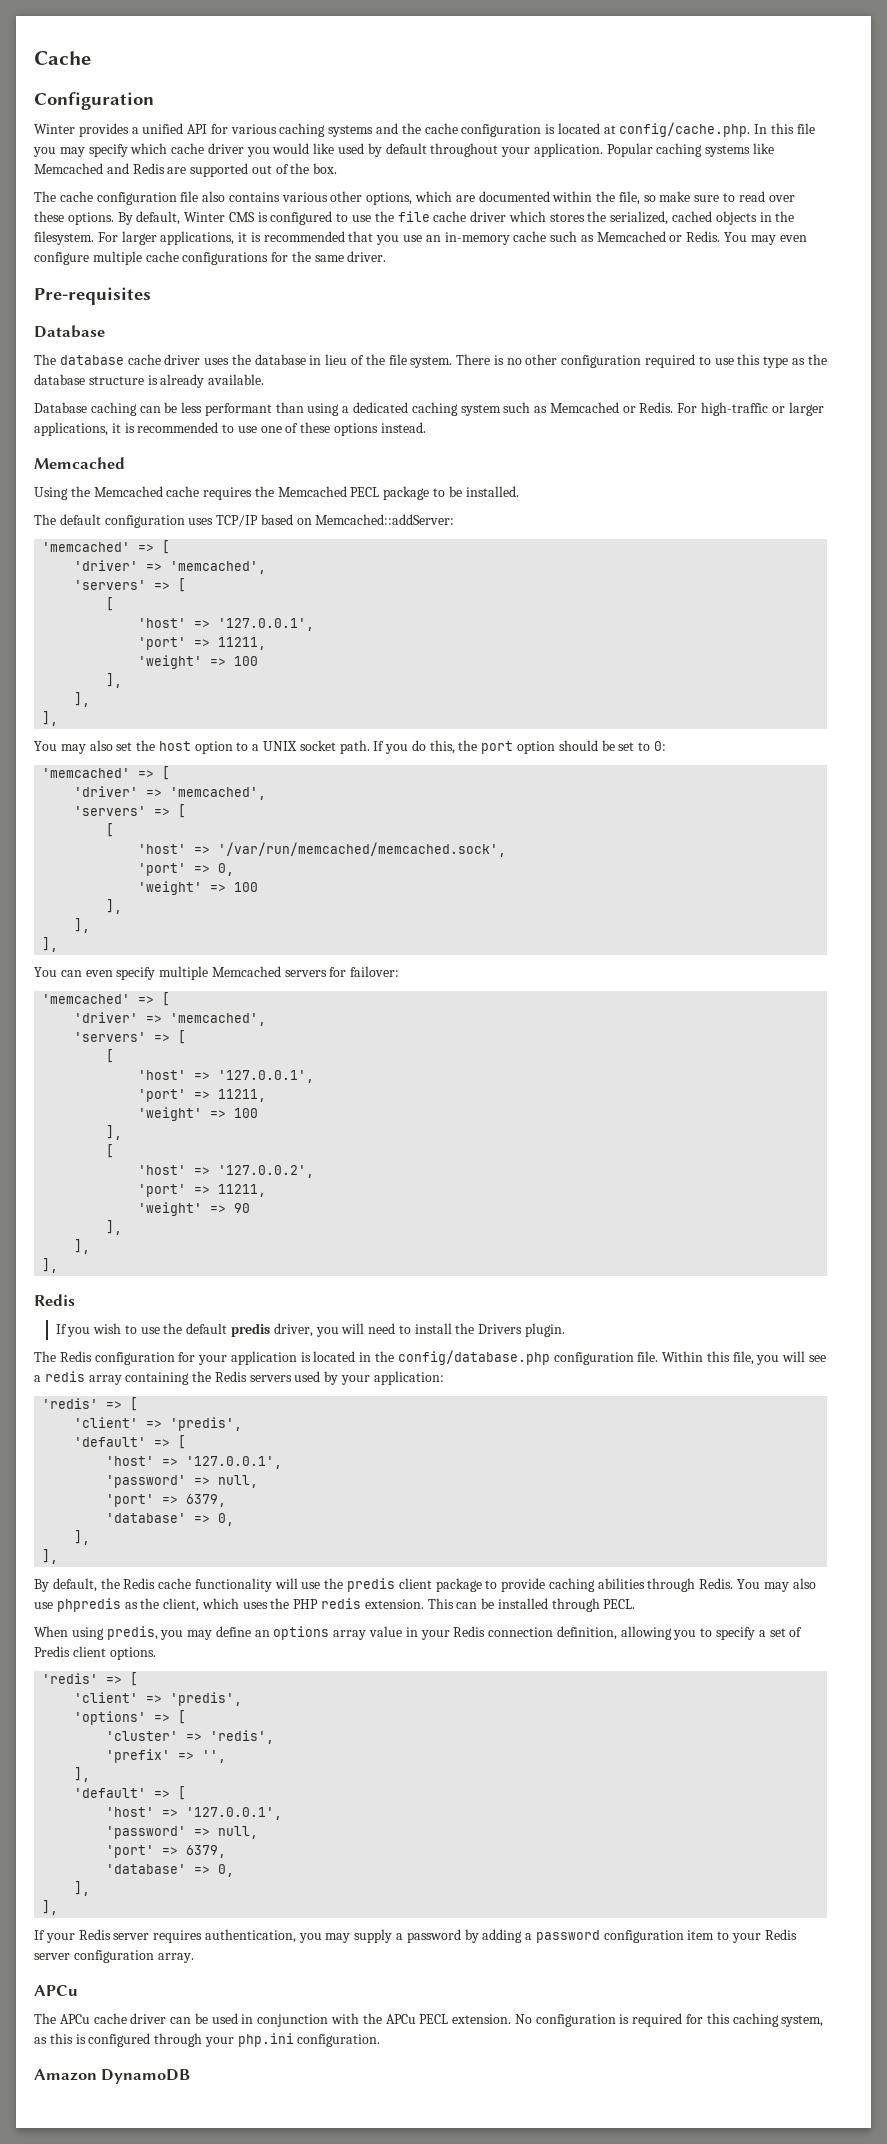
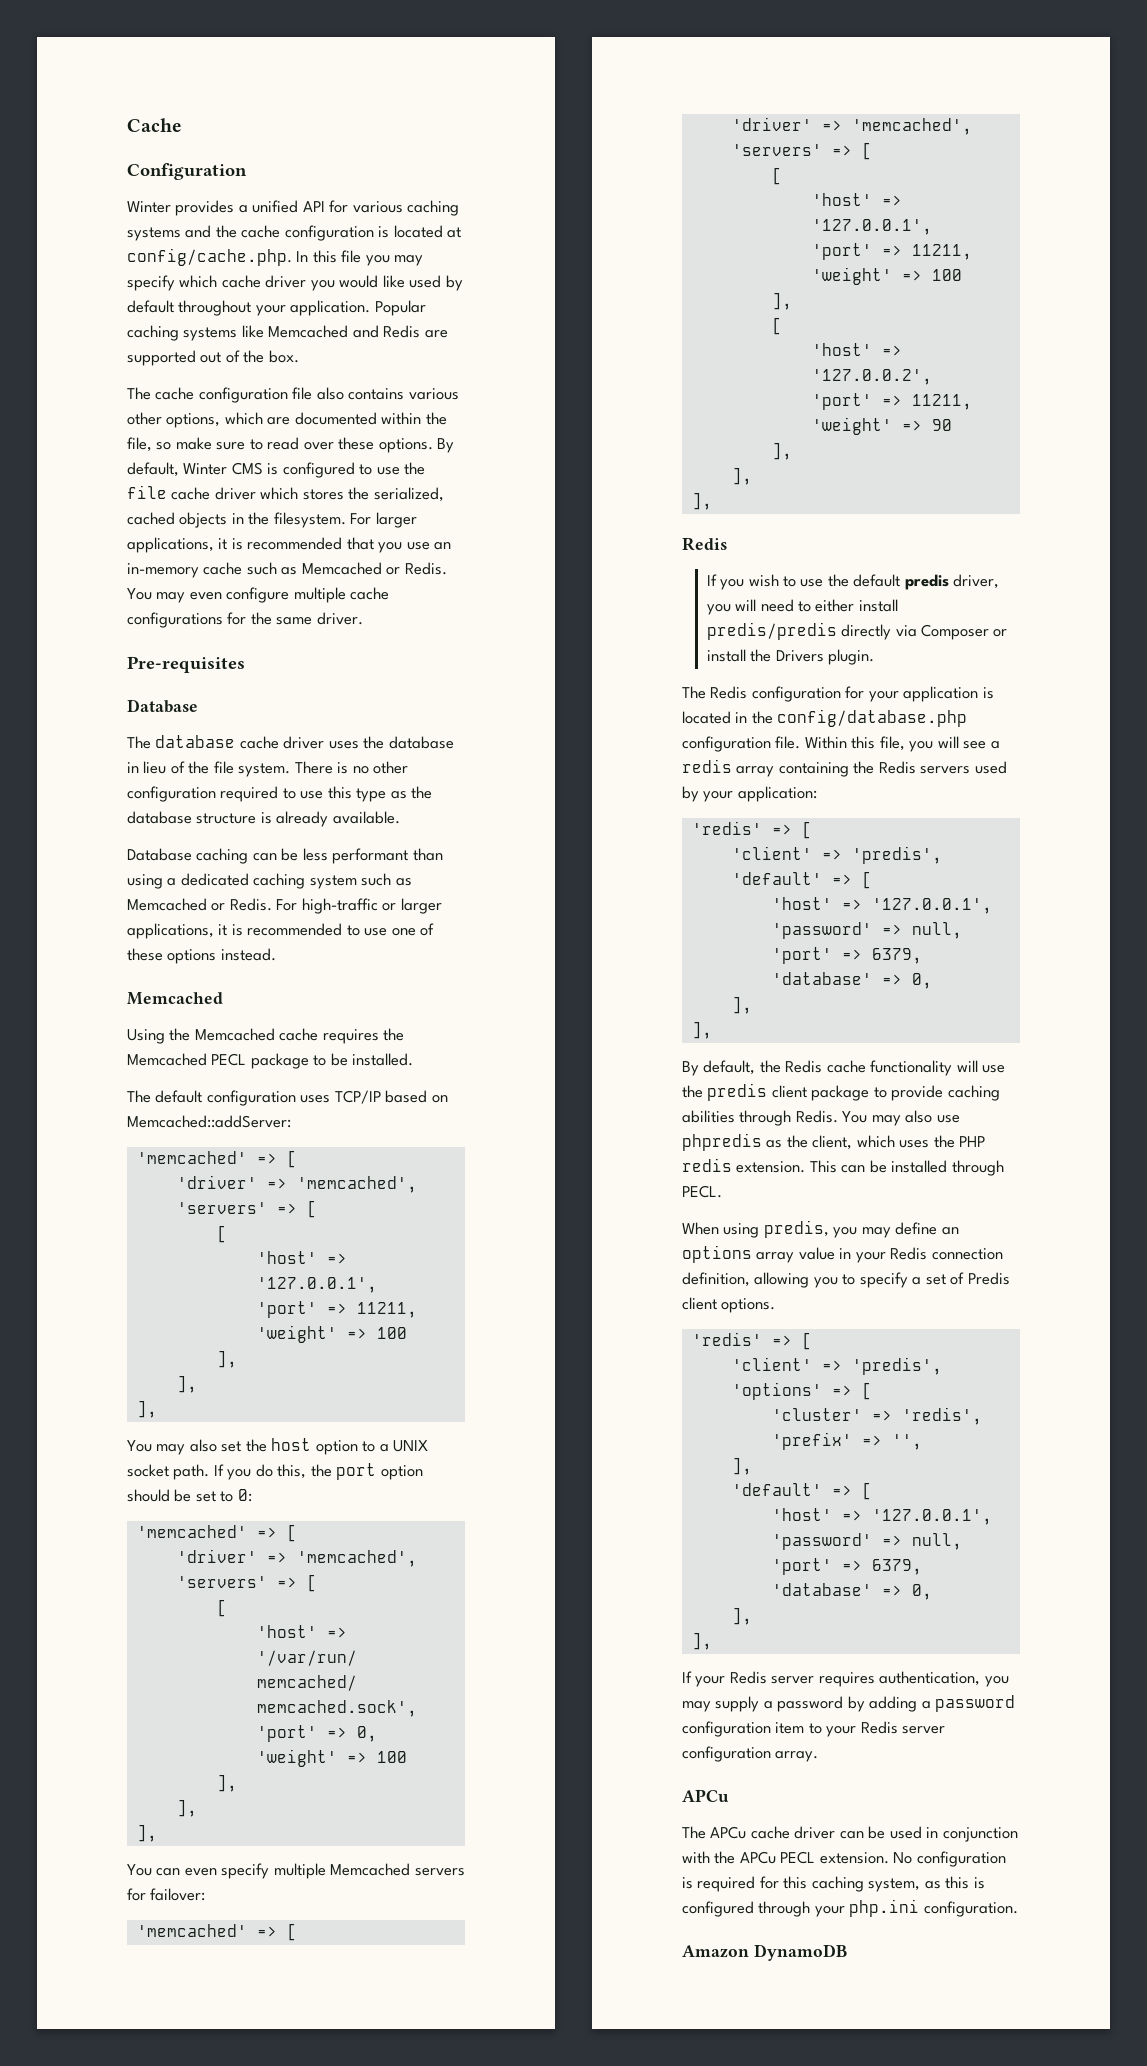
(411, 1329) none -> [815,599,898,612] [706,622,1008,640] either install predis/predis directly via Composer or

